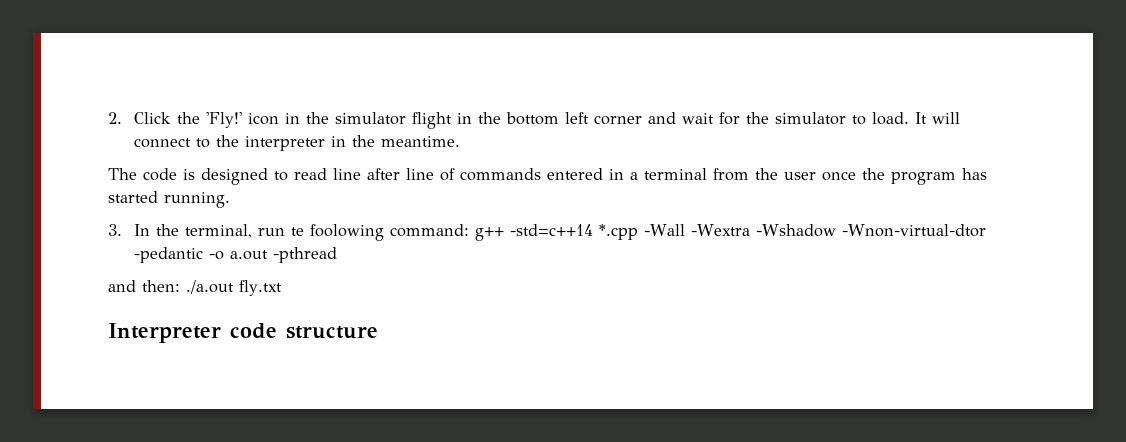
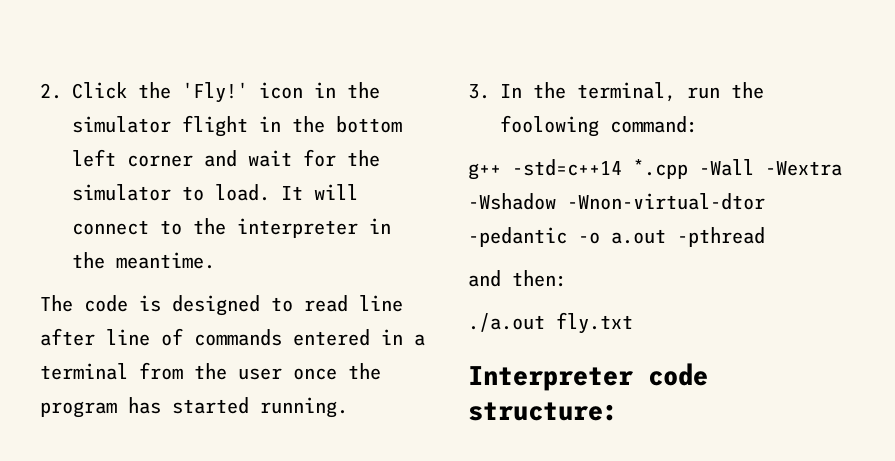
[290,227,304,236] te -> [731,82,764,99] the
(469, 230) none -> (698, 124) //
(180, 286) none -> (567, 278) //
[286,326,378,339] structure -> [468,402,618,421] structure:

